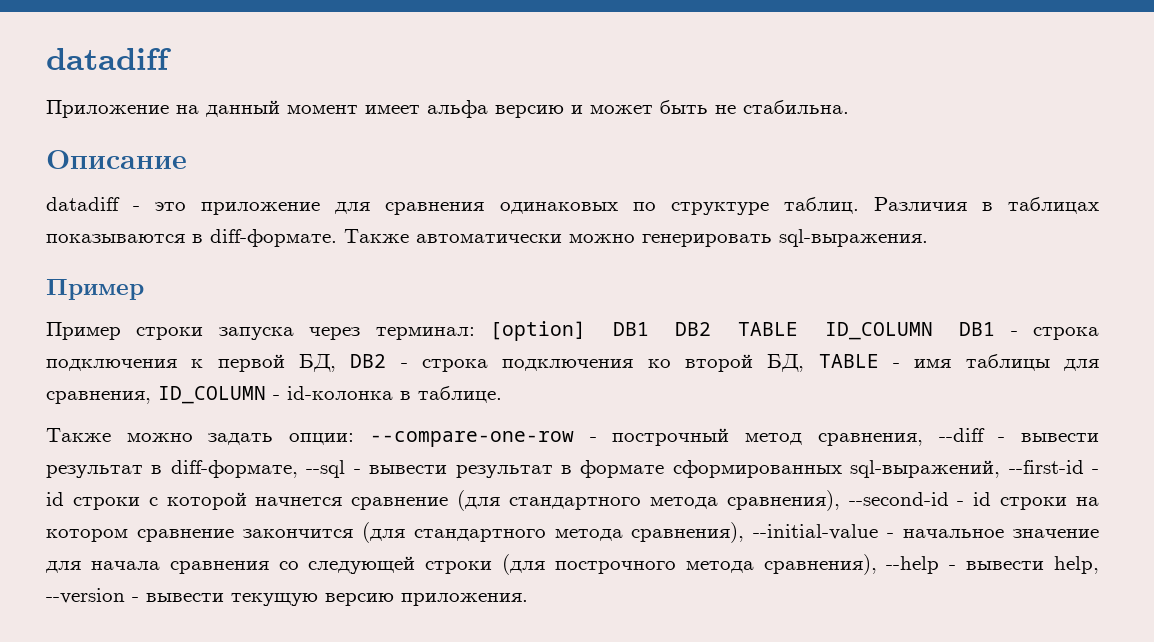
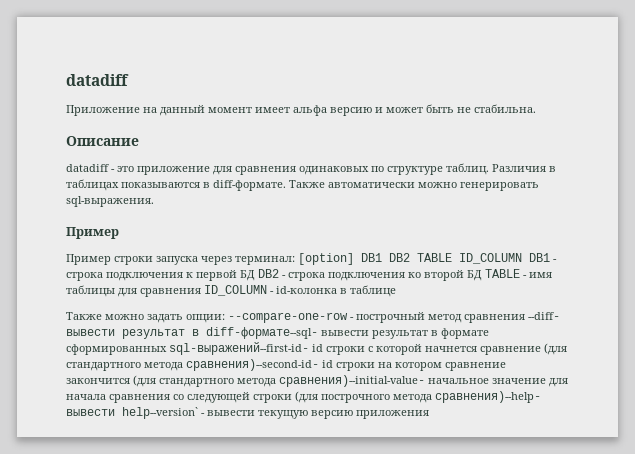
[299,354,336,372] БД, -> [240,270,255,281] БД
[767,354,805,372] БД, -> [467,270,482,281] БД
[46,391,151,404] сравнения, -> [140,288,201,297] сравнения
[418,386,502,403] таблице. -> [350,285,396,297] таблице
[817,428,1099,446] [46,460,361,478] сравнения, --diff - вывести результат в diff-формате, --sql - -> [464,312,560,323] [66,327,318,339] сравнения --diff- вывести результат в diff-формате--sql-
[850,460,1099,478] sql-выражений, --first-id - -> [169,342,309,355] sql-выражений--first-id-
[726,490,965,511] сравнения), --second-id - -> [186,359,319,371] сравнения)--second-id-
[631,522,895,543] сравнения), --initial-value - -> [279,375,425,387] сравнения)--initial-value-
[763,554,1099,575] [46,588,125,604] сравнения), --help - вывести help, --version -> [435,391,541,403] [66,407,198,419] сравнения)--help- вывести help--version`
[401,593,528,606] приложения. -> [356,410,429,419] приложения

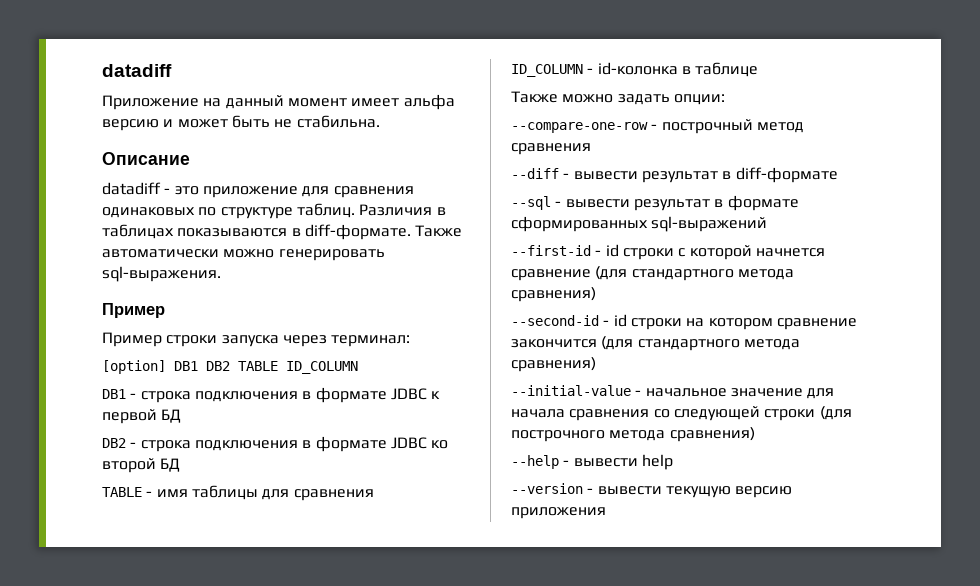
(295, 260) none -> (411, 341) //
(522, 258) none -> (358, 367) //
(183, 276) none -> [302,387,427,403] в формате JDBC
(255, 275) none -> (182, 416) //
(405, 276) none -> [302,436,427,452] в формате JDBC
(482, 275) none -> (181, 465) //
(201, 292) none -> (374, 495) //
(225, 318) none -> (725, 99) //
[528,312,560,320] [66,327,318,339] --diff- вывести результат в diff-формате--sql- -> [511,167,838,183] [511,196,562,210] // --diff - вывести результат в diff-формате // --sql -
[169,342,309,355] sql-выражений--first-id- -> [651,216,768,232] [511,245,602,256] sql-выражений // --first-id -
[186,359,319,371] сравнения)--second-id- -> [511,287,596,302] [511,315,610,326] сравнения) // --second-id -
[279,375,425,387] сравнения)--initial-value- -> [511,357,596,372] [511,385,642,396] сравнения) // --initial-value -
[435,391,541,403] [66,407,198,419] сравнения)--help- вывести help--version` -> [669,427,755,442] [511,454,673,470] [511,483,583,494] сравнения) // --help - вывести help // --version

